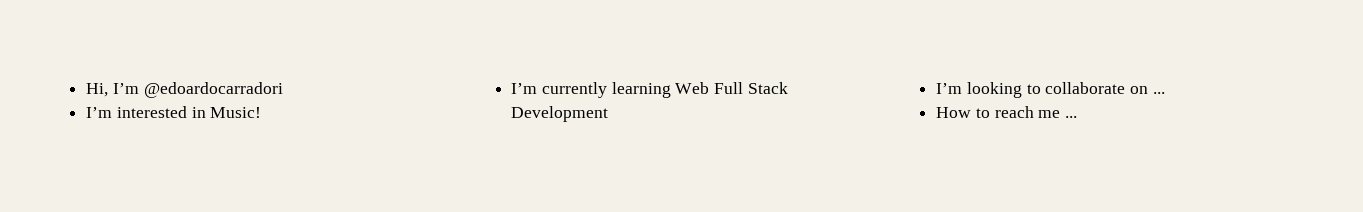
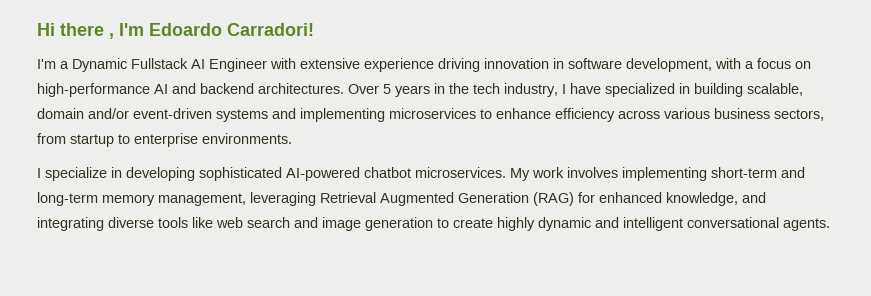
[86,82,283,98] [86,106,262,118] [511,82,788,98] [511,106,609,122] [936,82,1165,98] [936,106,1078,118] Hi, I’m @edoardocarradori // I’m interested in Music! // I’m currently learning Web Full Stack Development // I’m looking to collaborate on ... // How to reach me ... -> [37,23,314,39] [37,58,811,72] [37,83,803,97] [37,108,824,122] [37,133,292,147] [37,167,805,181] [37,192,766,206] [37,217,830,231] Hi there , I'm Edoardo Carradori! // I'm a Dynamic Fullstack AI Engineer with extensive experience driving innovation in software development, with a focus on high-performance AI and backend architectures. Over 5 years in the tech industry, I have specialized in building scalable, domain and/or event-driven systems and implementing microservices to enhance efficiency across various business sectors, from startup to enterprise environments. // I specialize in developing sophisticated AI-powered chatbot microservices. My work involves implementing short-term and long-term memory management, leveraging Retrieval Augmented Generation (RAG) for enhanced knowledge, and integrating diverse tools like web search and image generation to create highly dynamic and intelligent conversational agents.

